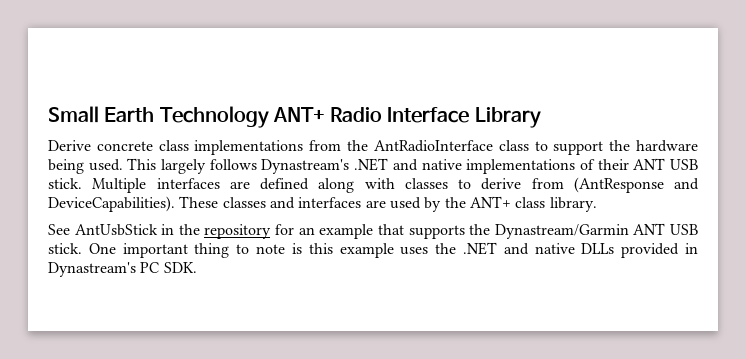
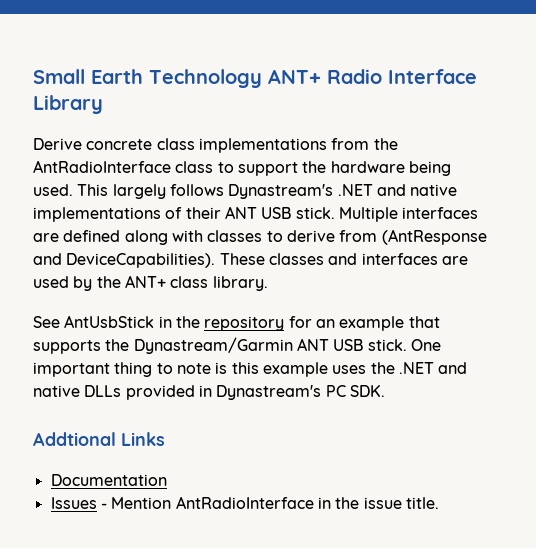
(197, 267) none -> [33,432,165,446] [50,474,167,486] [50,496,439,509] // Addtional Links // Documentation // Issues - Mention AntRadioInterface in the issue title.

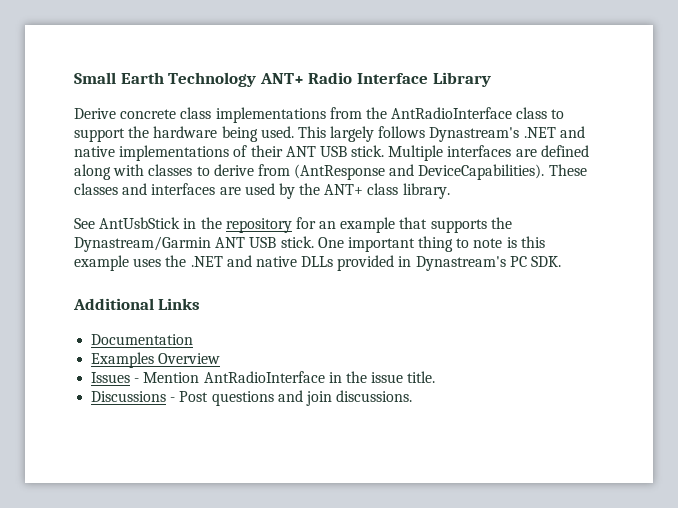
[33,432,116,446] Addtional -> [73,298,154,310] Additional
(167, 480) none -> [91,352,221,368] // Examples Overview
(439, 503) none -> [91,390,413,406] // Discussions - Post questions and join discussions.

